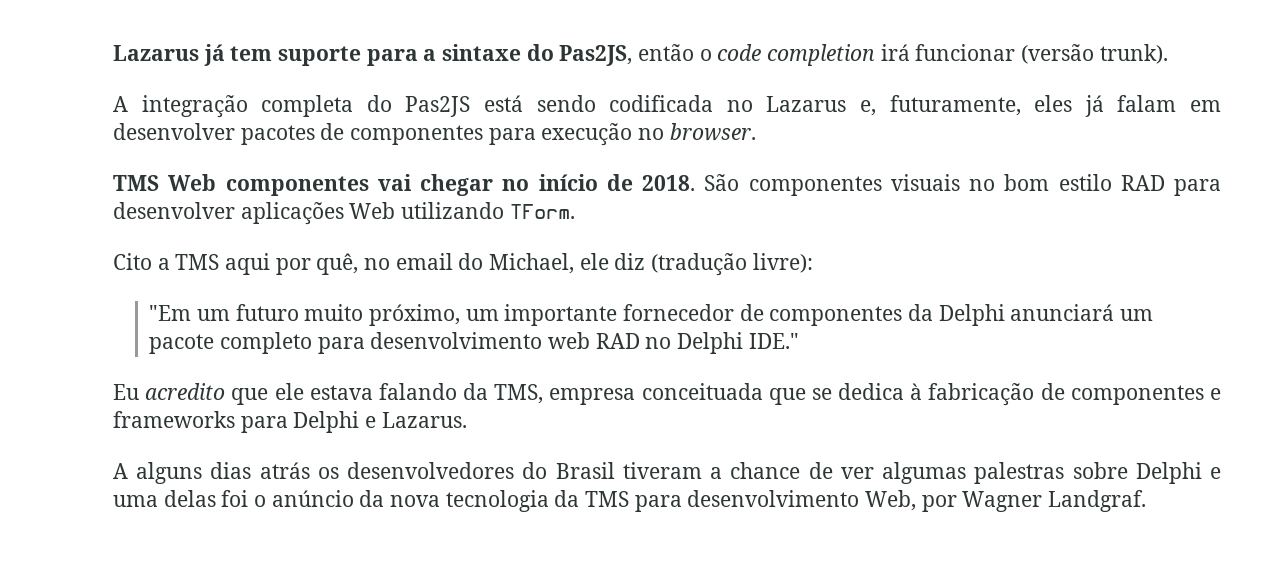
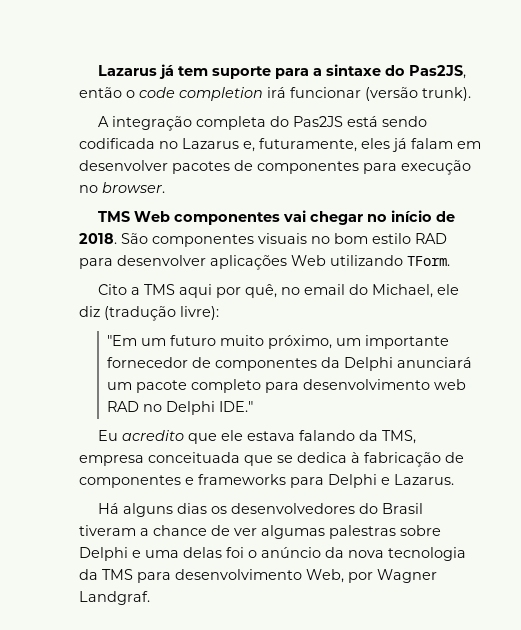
[113,463,128,479] A -> [98,503,120,514] Há
[259,462,310,479] atrás -> (208, 508) none

